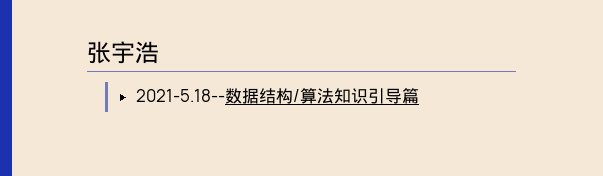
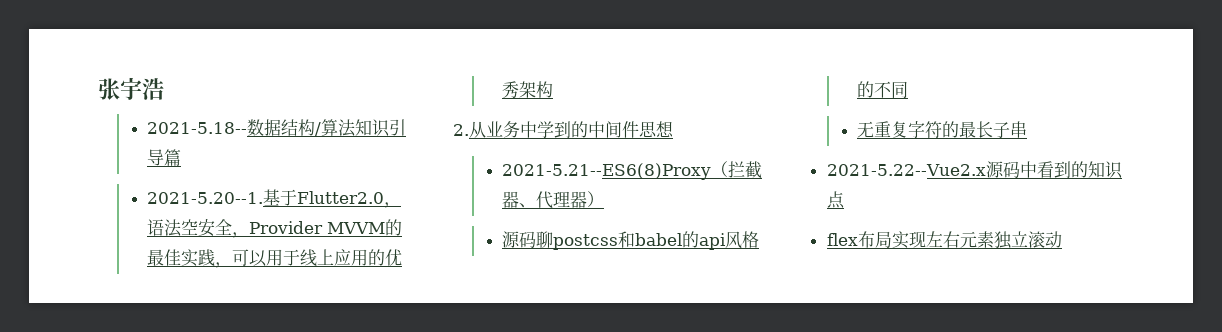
(419, 96) none -> [147,189,402,208] [147,219,403,238] [147,249,403,268] [502,81,554,99] [453,121,674,138] [502,161,763,180] [502,191,605,209] [502,231,760,250] [857,81,909,98] [857,121,1028,138] [826,161,1123,179] [826,191,845,209] [826,231,1062,249] // 2021-5.20--1.基于Flutter2.0，语法空安全，Provider MVVM的最佳实践，可以用于线上应用的优秀架构 // 2.从业务中学到的中间件思想 // 2021-5.21--ES6(8)Proxy（拦截器、代理器） // 源码聊postcss和babel的api风格的不同 // 无重复字符的最长子串 // 2021-5.22--Vue2.x源码中看到的知识点 // flex布局实现左右元素独立滚动

